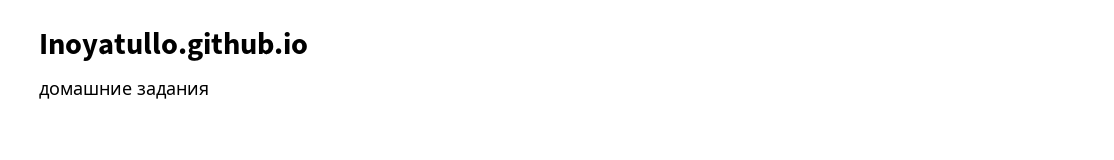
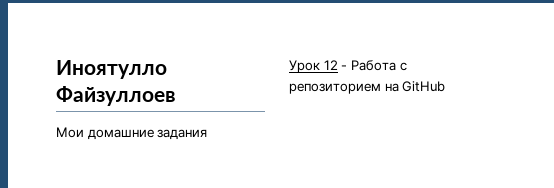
[39,32,308,61] Inoyatullo.github.io // -> [56,60,167,79] [56,86,176,106] [56,127,84,138] Иноятулло Файзуллоев // Мои
(209, 92) none -> [289,60,407,73] [289,81,446,94] // Урок 12 - Работа с репозиторием на GitHub

